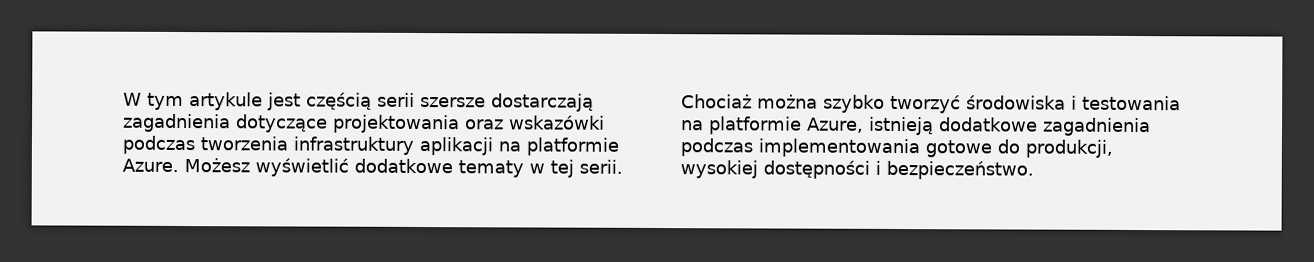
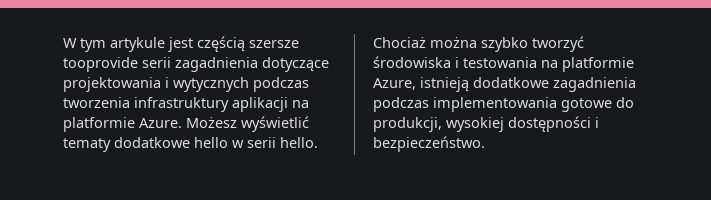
[377,92,594,112] serii szersze dostarczają -> [249,40,299,48] [63,57,171,72] szersze tooprovide serii
[465,115,605,130] oraz wskazówki -> [165,77,249,92] i wytycznych
[354,158,623,178] dodatkowe tematy w tej serii. -> [63,137,318,152] tematy dodatkowe hello w serii hello.

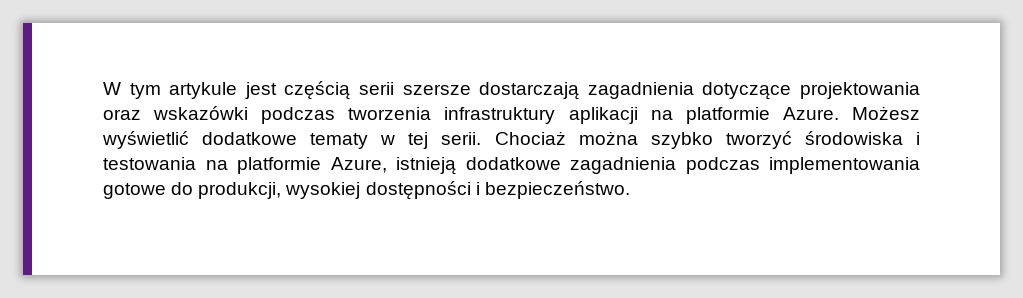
[249,40,299,48] [63,57,171,72] szersze tooprovide serii -> [359,82,580,100] serii szersze dostarczają
[165,77,249,92] i wytycznych -> [103,106,249,120] oraz wskazówki
[63,137,318,152] tematy dodatkowe hello w serii hello. -> [202,132,482,149] dodatkowe tematy w tej serii.

